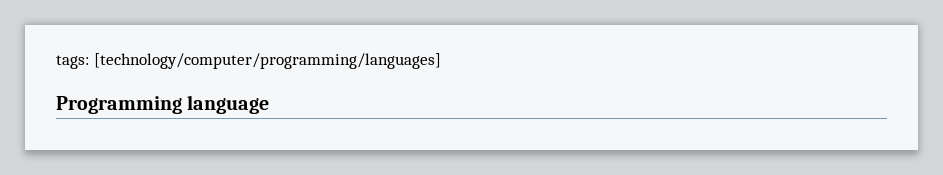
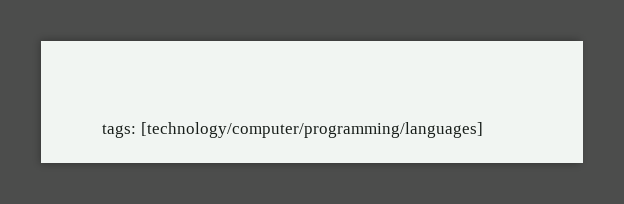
[56,95,270,114] // Programming language -> (483, 130) none

